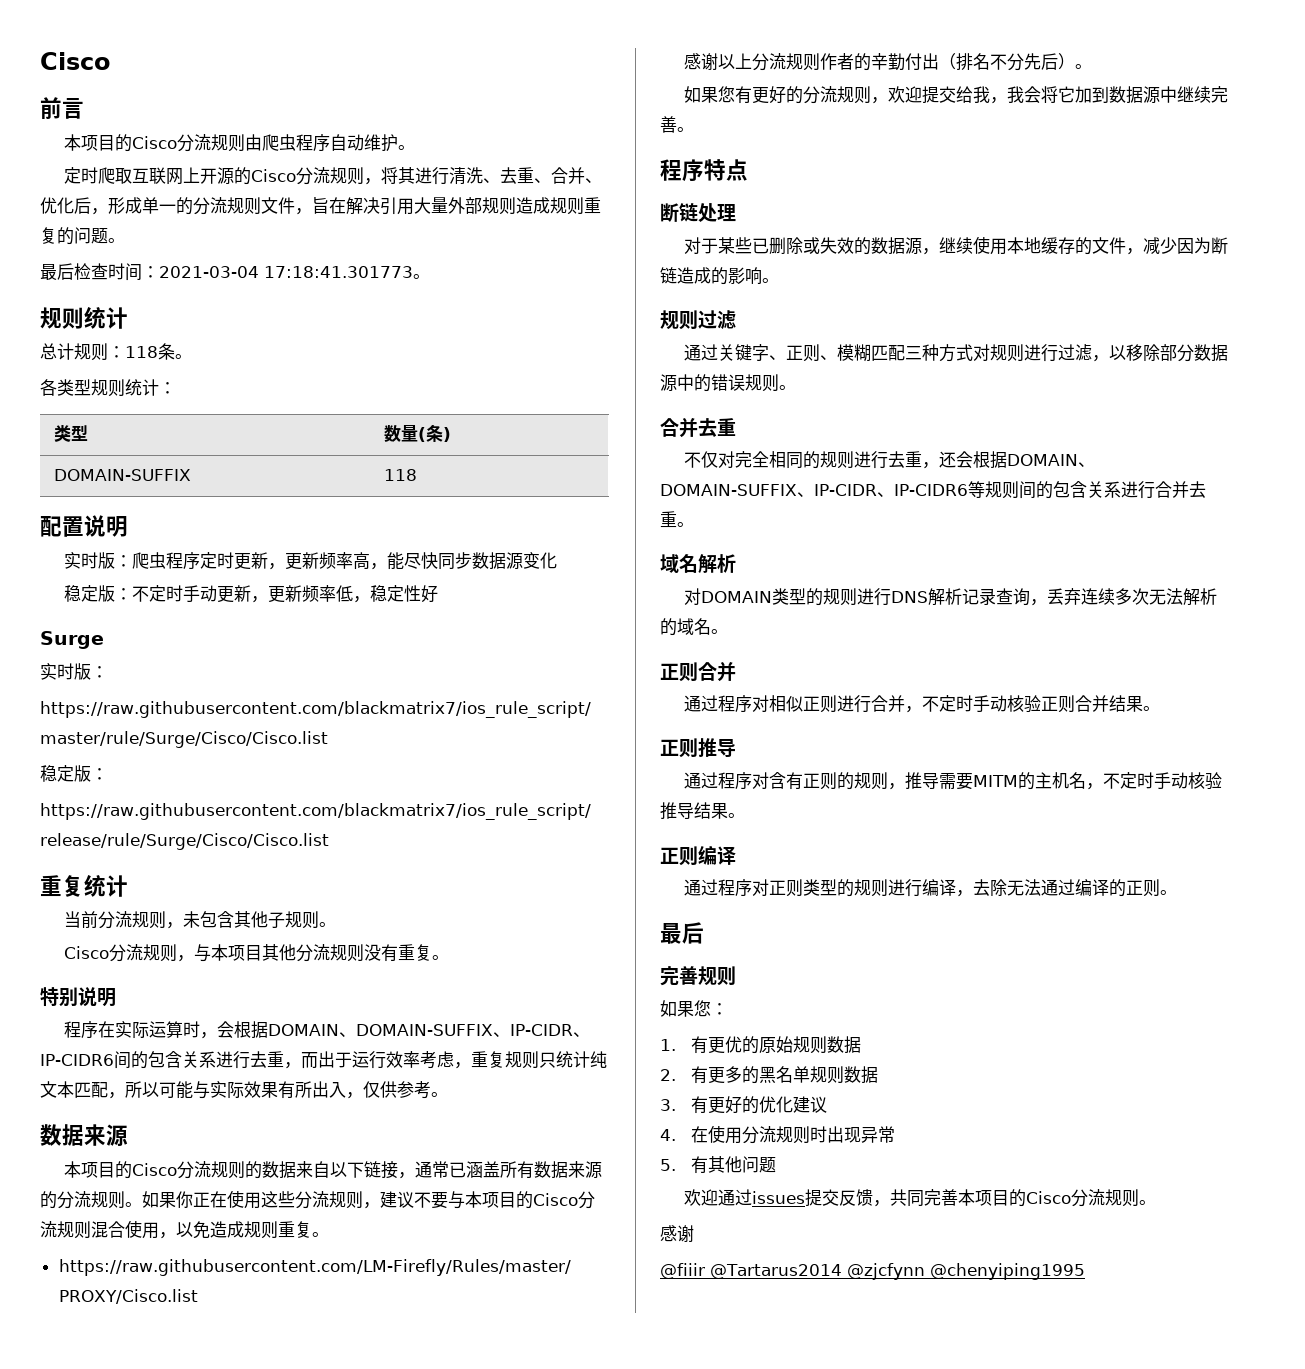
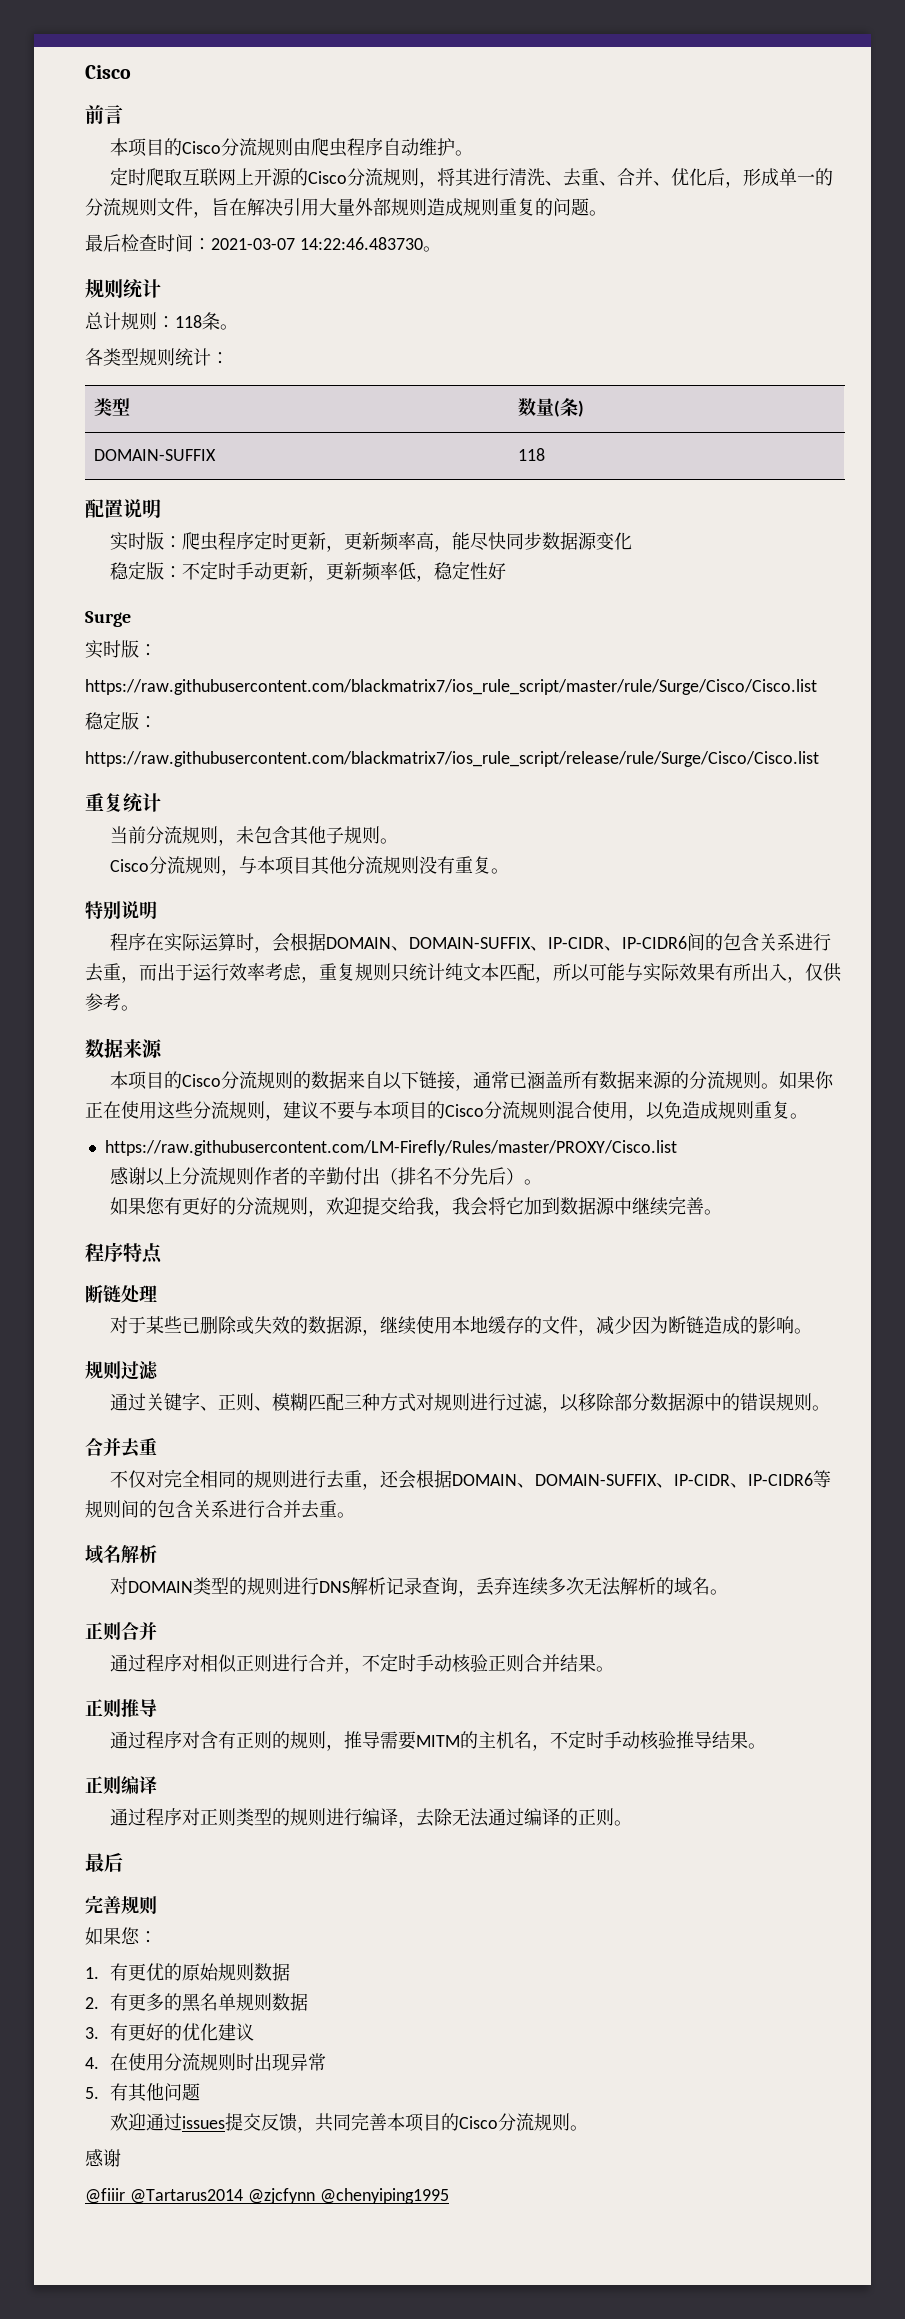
[159,266,413,278] 2021-03-04 17:18:41.301773 -> [211,237,423,250] 2021-03-07 14:22:46.483730

